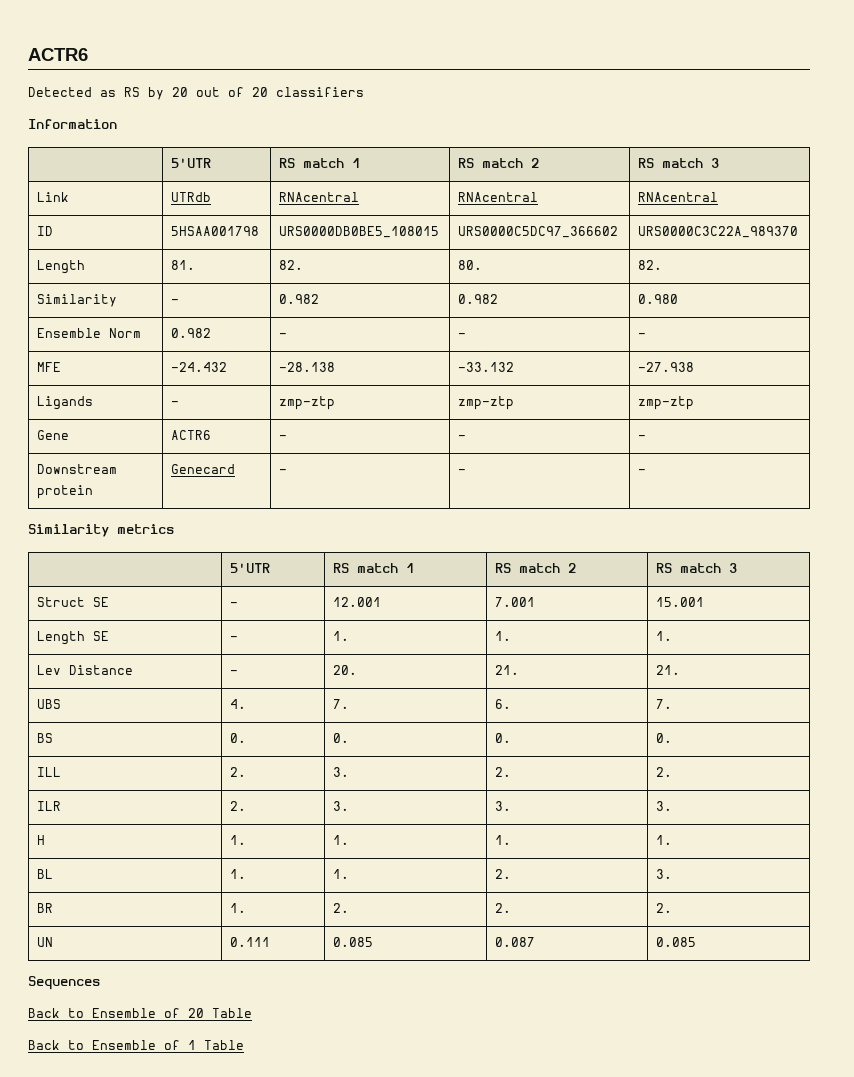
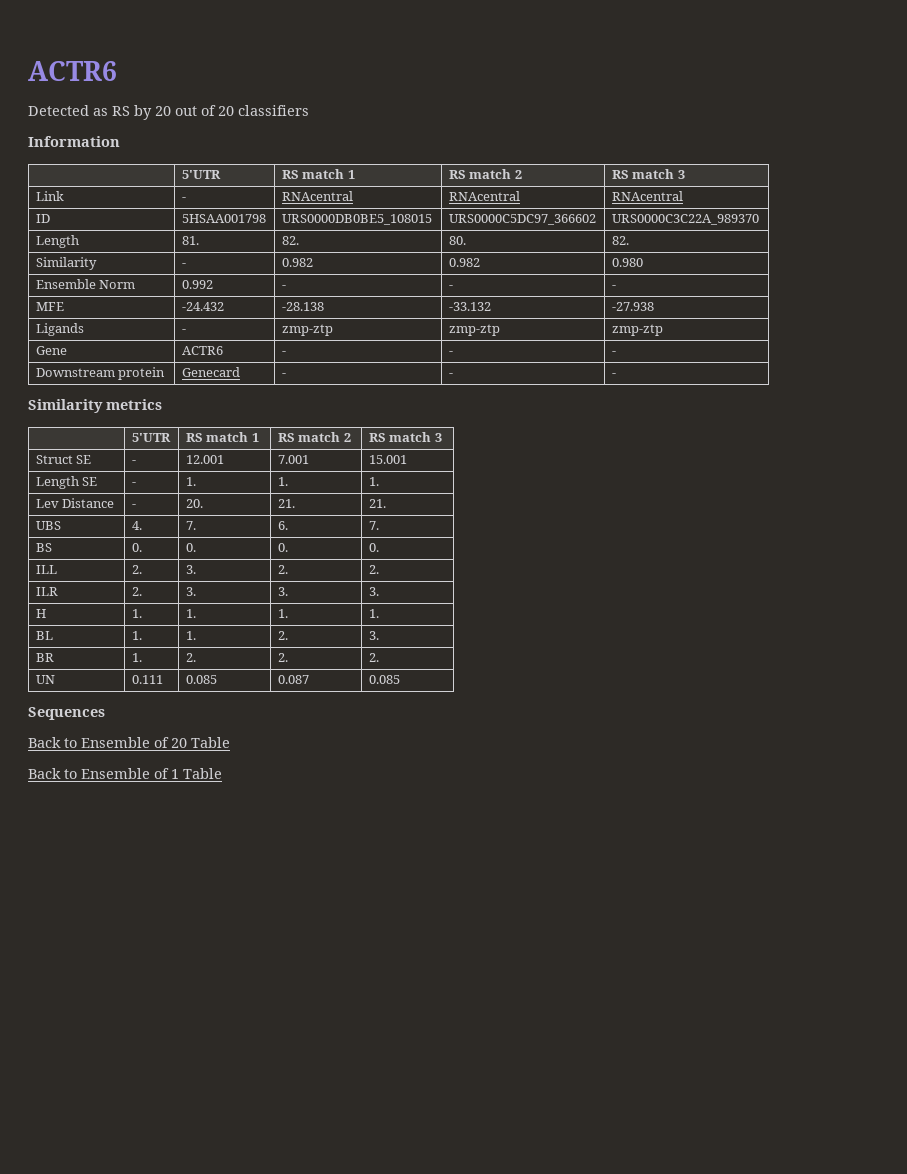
[171,192,212,202] UTRdb -> [181,197,186,201] -
[171,328,212,338] 0.982 -> [181,280,213,289] 0.992

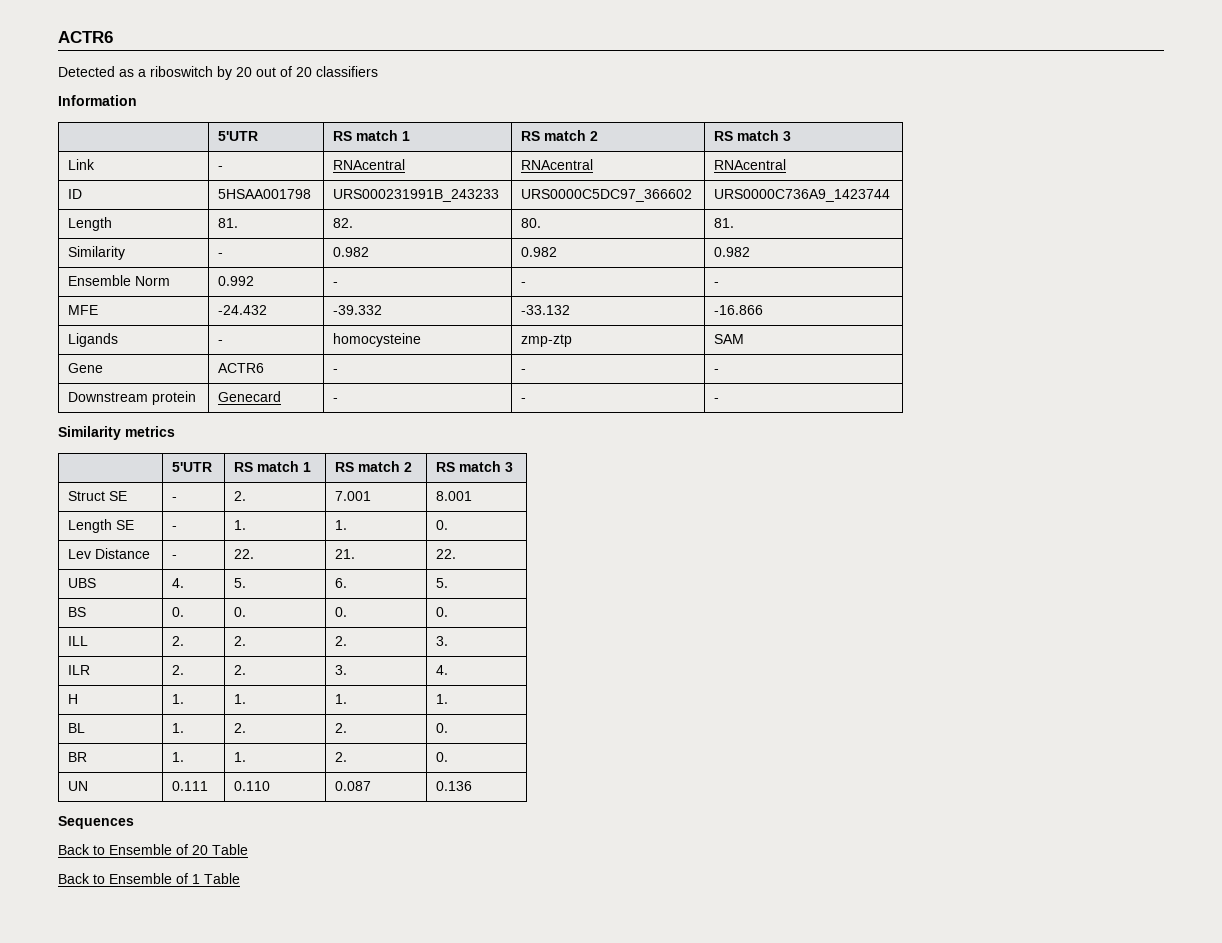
[112,106,130,116] RS -> [138,66,213,77] a riboswitch
[281,214,432,225] URS0000DB0BE5_108015 -> [333,189,500,202] URS000231991B_243233
[611,214,759,225] URS0000C3C22A_989370 -> [714,189,891,202] URS0000C736A9_1423744
[611,236,629,245] 82. -> [714,218,735,228] 81.
[611,258,643,267] 0.980 -> [714,247,751,257] 0.982
[281,302,324,311] -28.138 -> [333,305,383,315] -39.332
[611,302,654,311] -27.938 -> [714,305,764,315] -16.866
[281,324,333,336] [448,324,500,336] [611,324,663,336] zmp-ztp | zmp-ztp | zmp-ztp -> [333,333,422,347] [521,334,573,347] [714,334,745,344] homocysteine | zmp-ztp | SAM
[185,455,224,464] 12.001 -> [234,491,247,501] 2.
[368,455,407,464] 15.001 -> [436,491,473,501] 8.001
[368,477,379,486] 1. -> [436,520,449,530] 0.
[185,499,203,508] 20. -> [234,549,255,559] 22.
[368,499,386,508] 21. -> [436,549,457,559] 22.
[185,521,196,530] 7. -> [234,578,247,588] 5.
[368,521,379,530] 7. -> [436,578,449,588] 5.
[185,565,196,574] [277,565,288,574] [368,565,379,574] 3. | 2. | 2. -> [234,636,247,646] [335,636,348,646] [436,636,449,646] 2. | 2. | 3.
[185,587,196,596] [277,587,288,596] [368,587,379,596] 3. | 3. | 3. -> [234,665,247,675] [335,665,348,675] [436,665,449,675] 2. | 3. | 4.
[185,631,196,640] [277,631,288,640] [368,631,379,640] 1. | 2. | 3. -> [234,723,247,733] [335,723,348,733] [436,723,449,733] 2. | 2. | 0.
[185,653,196,662] [277,653,288,662] [368,653,379,662] 2. | 2. | 2. -> [234,752,247,762] [335,752,348,762] [436,752,449,762] 1. | 2. | 0.
[185,675,217,684] 0.085 -> [234,781,271,791] 0.110
[368,675,400,684] 0.085 -> [436,781,473,791] 0.136

